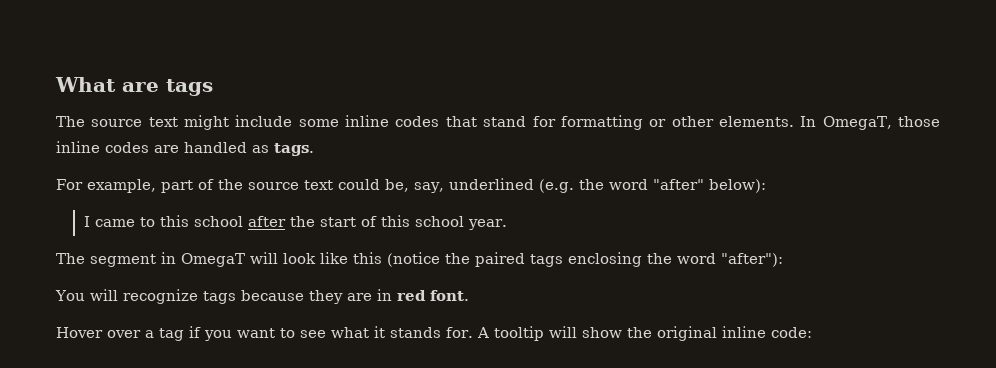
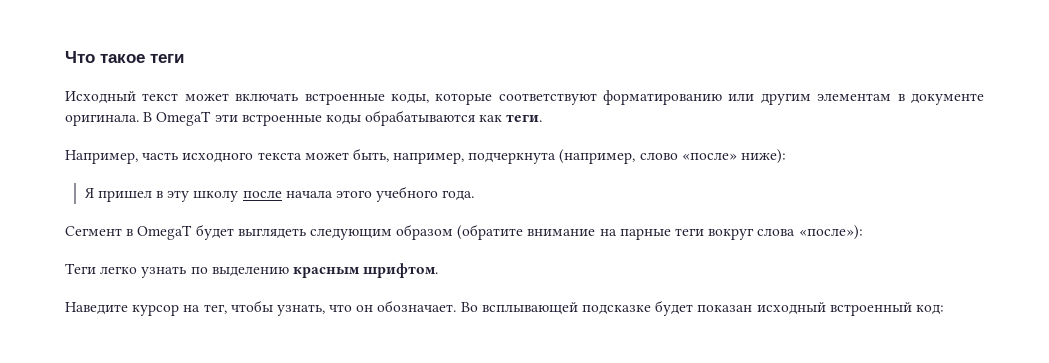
[55,77,213,96] [56,115,941,130] [56,141,314,156] [56,178,766,193] [83,215,507,230] [56,252,783,267] [55,289,469,304] [56,326,812,341] What are tags // The source text might include some inline codes that stand for formatting or other elements. In OmegaT, those inline codes are handled as tags. // For example, part of the source text could be, say, underlined (e.g. the word "after" below): // I came to this school after the start of this school year. // The segment in OmegaT will look like this (notice the paired tags enclosing the word "after"): // You will recognize tags because they are in red font. // Hover over a tag if you want to see what it stands for. A tooltip will show the original inline code: -> [65,51,184,63] [65,90,984,105] [65,110,543,126] [65,148,787,164] [84,186,475,202] [65,224,863,240] [65,263,439,278] [65,300,944,316] Что такое теги // Исходный текст может включать встроенные коды, которые соответствуют форматированию или другим элементам в документе оригинала. В OmegaT эти встроенные коды обрабатываются как теги. // Например, часть исходного текста может быть, например, подчеркнута (например, слово «после» ниже): // Я пришел в эту школу после начала этого учебного года. // Сегмент в OmegaT будет выглядеть следующим образом (обратите внимание на парные теги вокруг слова «после»): // Теги легко узнать по выделению красным шрифтом. // Наведите курсор на тег, чтобы узнать, что он обозначает. Во всплывающей подсказке будет показан исходный встроенный код:

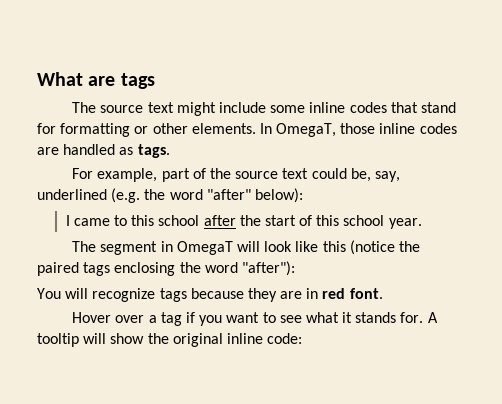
[65,51,184,63] [65,90,984,105] [65,110,543,126] [65,148,787,164] [84,186,475,202] [65,224,863,240] [65,263,439,278] [65,300,944,316] Что такое теги // Исходный текст может включать встроенные коды, которые соответствуют форматированию или другим элементам в документе оригинала. В OmegaT эти встроенные коды обрабатываются как теги. // Например, часть исходного текста может быть, например, подчеркнута (например, слово «после» ниже): // Я пришел в эту школу после начала этого учебного года. // Сегмент в OmegaT будет выглядеть следующим образом (обратите внимание на парные теги вокруг слова «после»): // Теги легко узнать по выделению красным шрифтом. // Наведите курсор на тег, чтобы узнать, что он обозначает. Во всплывающей подсказке будет показан исходный встроенный код: -> [37,72,155,89] [72,102,456,116] [37,123,457,137] [37,144,170,158] [72,168,400,182] [37,188,303,203] [65,215,422,229] [72,240,420,255] [37,261,295,276] [37,288,383,302] [72,312,438,326] [37,333,303,347] What are tags // The source text might include some inline codes that stand for formatting or other elements. In OmegaT, those inline codes are handled as tags. // For example, part of the source text could be, say, underlined (e.g. the word "after" below): // I came to this school after the start of this school year. // The segment in OmegaT will look like this (notice the paired tags enclosing the word "after"): // You will recognize tags because they are in red font. // Hover over a tag if you want to see what it stands for. A tooltip will show the original inline code:

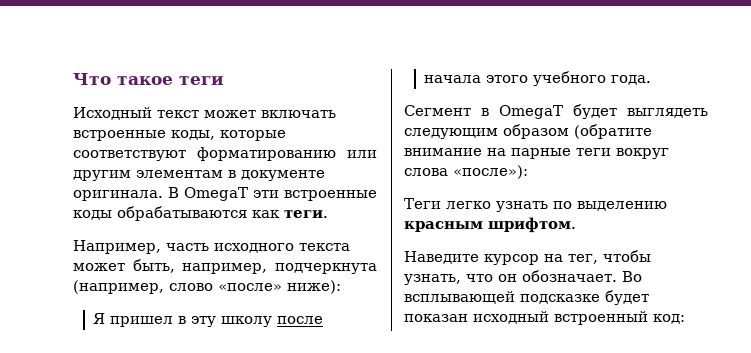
[37,72,155,89] [72,102,456,116] [37,123,457,137] [37,144,170,158] [72,168,400,182] [37,188,303,203] [65,215,422,229] [72,240,420,255] [37,261,295,276] [37,288,383,302] [72,312,438,326] [37,333,303,347] What are tags // The source text might include some inline codes that stand for formatting or other elements. In OmegaT, those inline codes are handled as tags. // For example, part of the source text could be, say, underlined (e.g. the word "after" below): // I came to this school after the start of this school year. // The segment in OmegaT will look like this (notice the paired tags enclosing the word "after"): // You will recognize tags because they are in red font. // Hover over a tag if you want to see what it stands for. A tooltip will show the original inline code: -> [73,73,224,85] [73,107,336,120] [73,130,286,141] [73,147,377,161] [73,170,325,181] [73,187,377,201] [73,206,328,221] [73,240,350,254] [73,259,377,274] [73,280,341,294] [93,313,324,327] [424,71,652,86] [404,104,708,119] [404,124,652,139] [404,148,669,159] [404,165,528,179] [404,198,667,212] [404,217,576,233] [404,250,651,265] [404,270,642,285] [404,290,649,305] [404,311,685,325] Что такое теги // Исходный текст может включать встроенные коды, которые соответствуют форматированию или другим элементам в документе оригинала. В OmegaT эти встроенные коды обрабатываются как теги. // Например, часть исходного текста может быть, например, подчеркнута (например, слово «после» ниже): // Я пришел в эту школу после начала этого учебного года. // Сегмент в OmegaT будет выглядеть следующим образом (обратите внимание на парные теги вокруг слова «после»): // Теги легко узнать по выделению красным шрифтом. // Наведите курсор на тег, чтобы узнать, что он обозначает. Во всплывающей подсказке будет показан исходный встроенный код:

